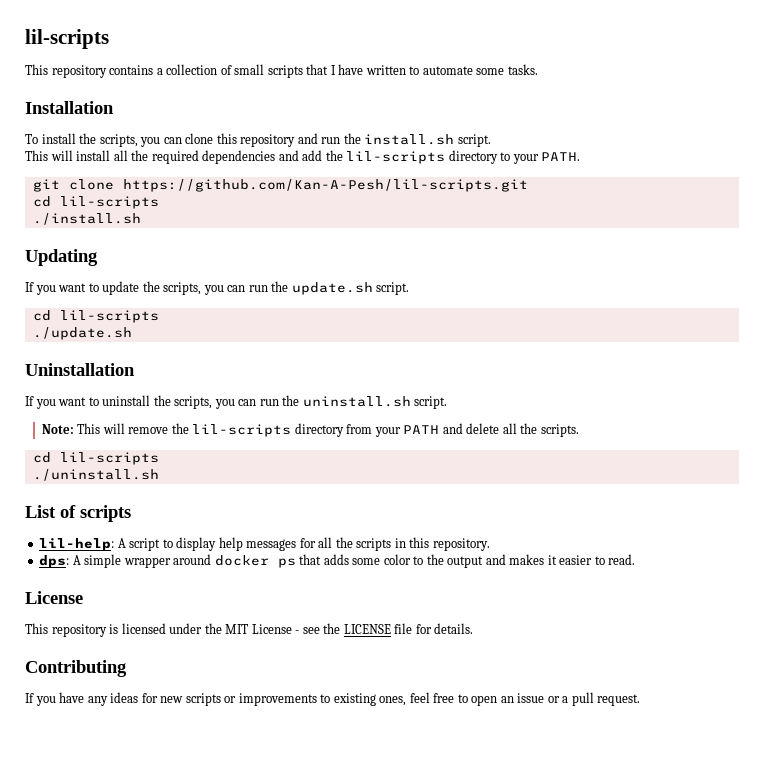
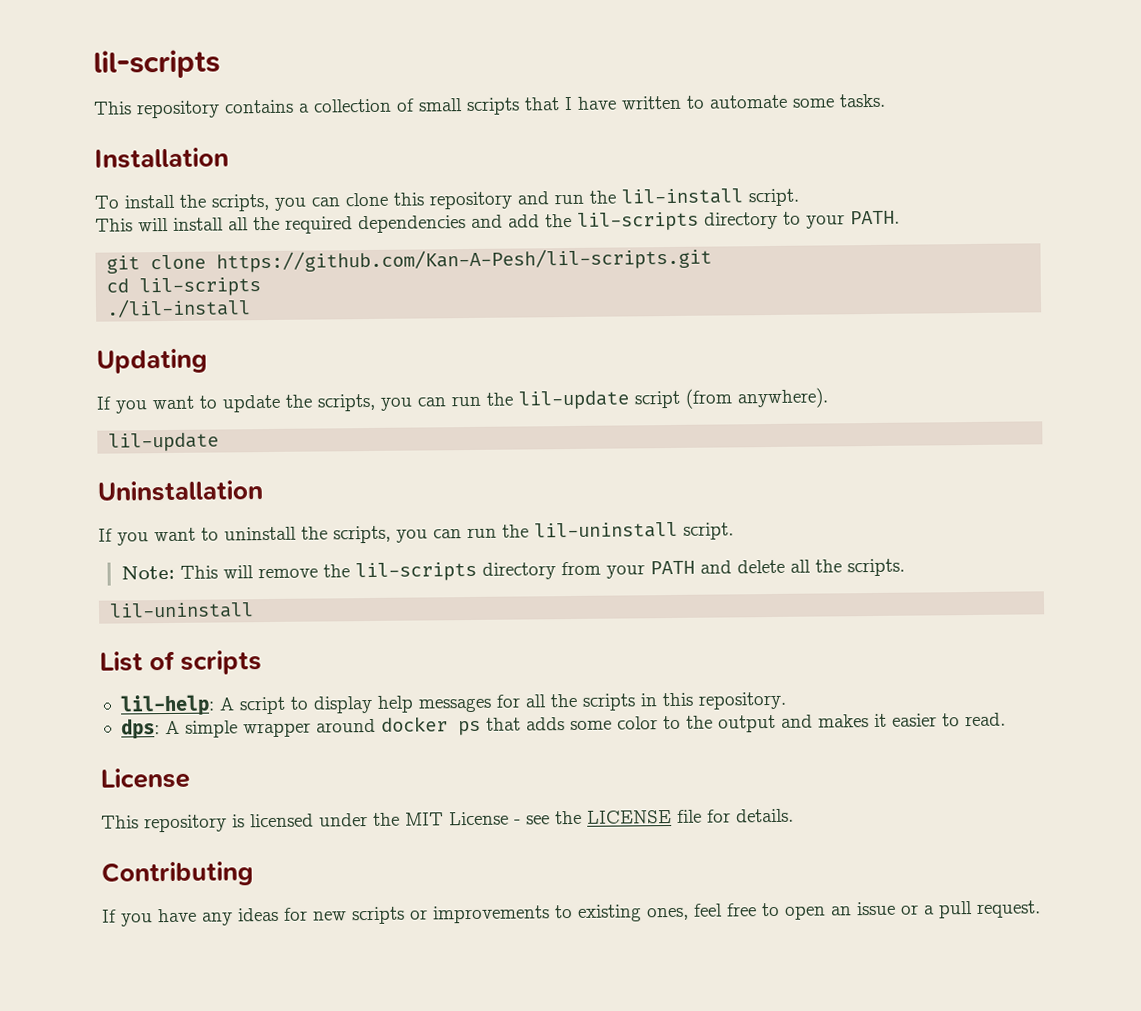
[364,134,455,145] install.sh -> [621,188,744,205] lil-install
[32,213,141,225] ./install.sh -> [106,298,252,318] ./lil-install
[291,282,410,295] [32,310,159,323] [32,327,132,340] update.sh script. // cd lil-scripts // ./update.sh -> [518,387,829,410] [108,432,220,452] lil-update script (from anywhere). // lil-update
[302,396,411,407] uninstall.sh -> [534,521,678,539] lil-uninstall
[32,452,159,465] [32,469,159,481] cd lil-scripts // ./uninstall.sh -> [109,602,255,619] lil-uninstall

